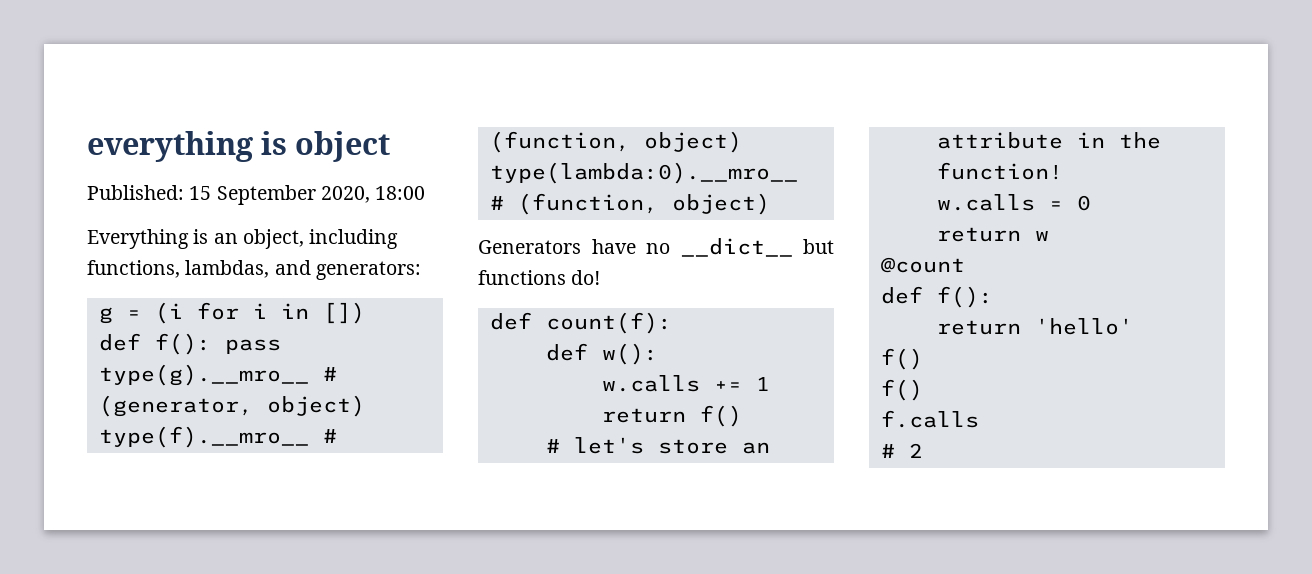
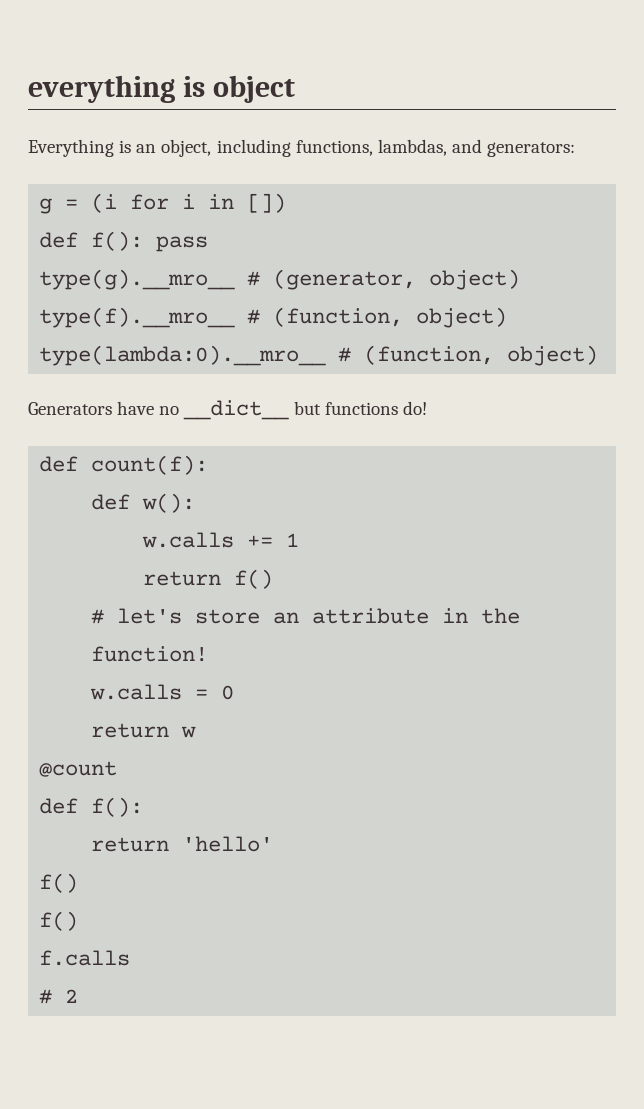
[87,185,426,205] // Published: 15 September 2020, 18:00 -> (295, 89) none

